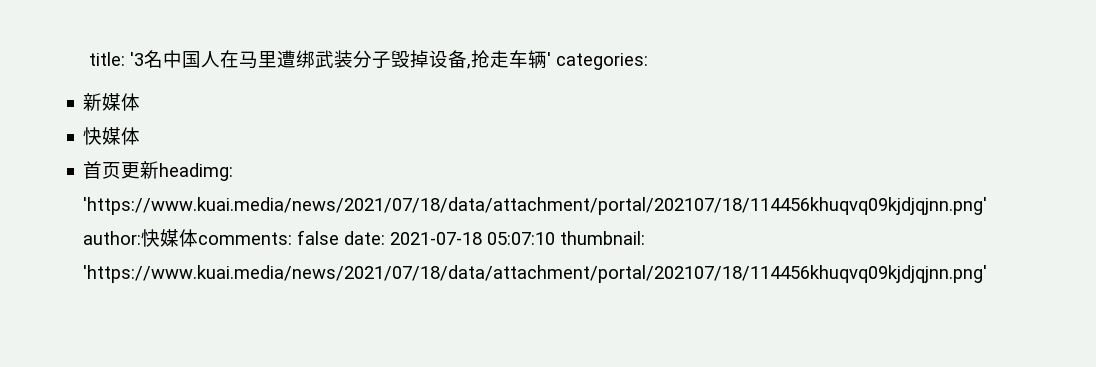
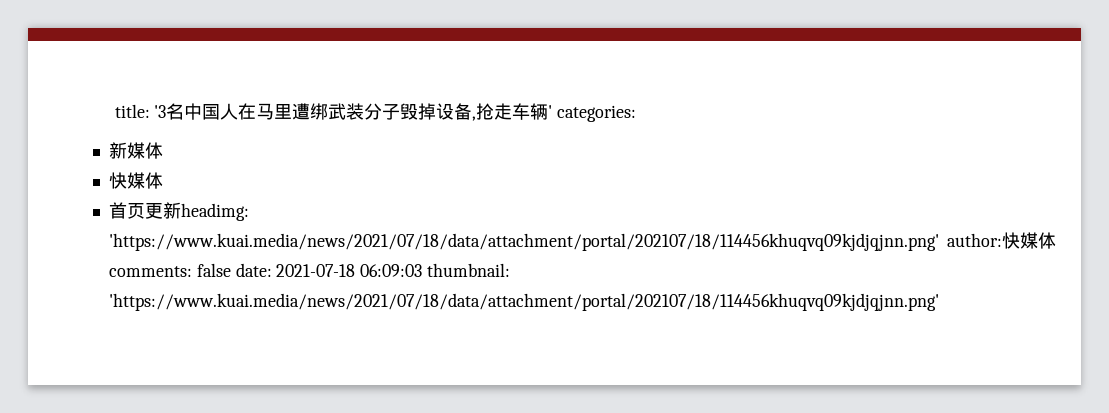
[487,232,556,245] 05:07:10 -> [360,264,423,277] 06:09:03

